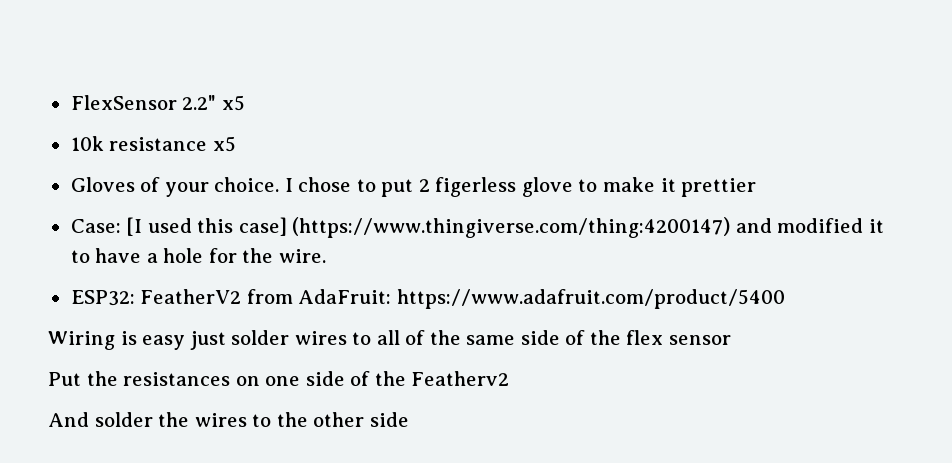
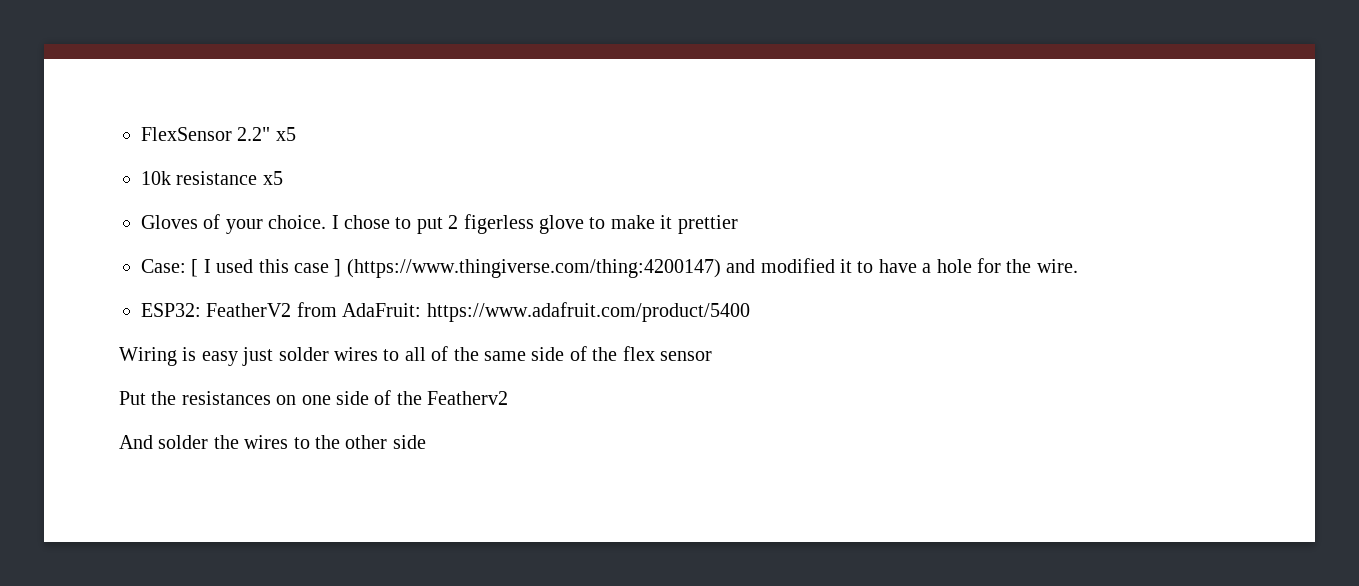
[126,217,287,236] [I used this case] -> [191,259,342,277] [ I used this case ]

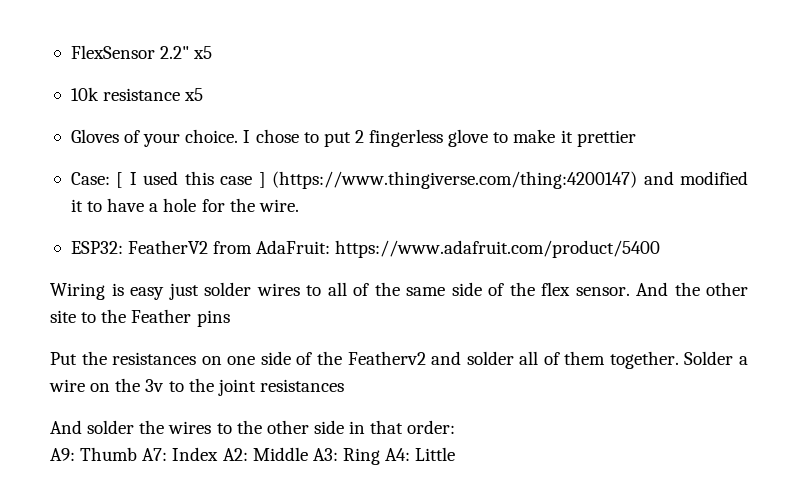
[463,214,534,234] figerless -> [369,129,444,147] fingerless
[659,351,712,361] sensor -> [575,282,748,296] [50,309,230,327] sensor. And the other site to the Feather pins
(509, 398) none -> [431,351,748,369] [49,378,344,396] and solder all of them together. Solder a wire on the 3v to the joint resistances
(426, 442) none -> [349,420,456,434] [50,447,456,465] in that order: // A9: Thumb A7: Index A2: Middle A3: Ring A4: Little

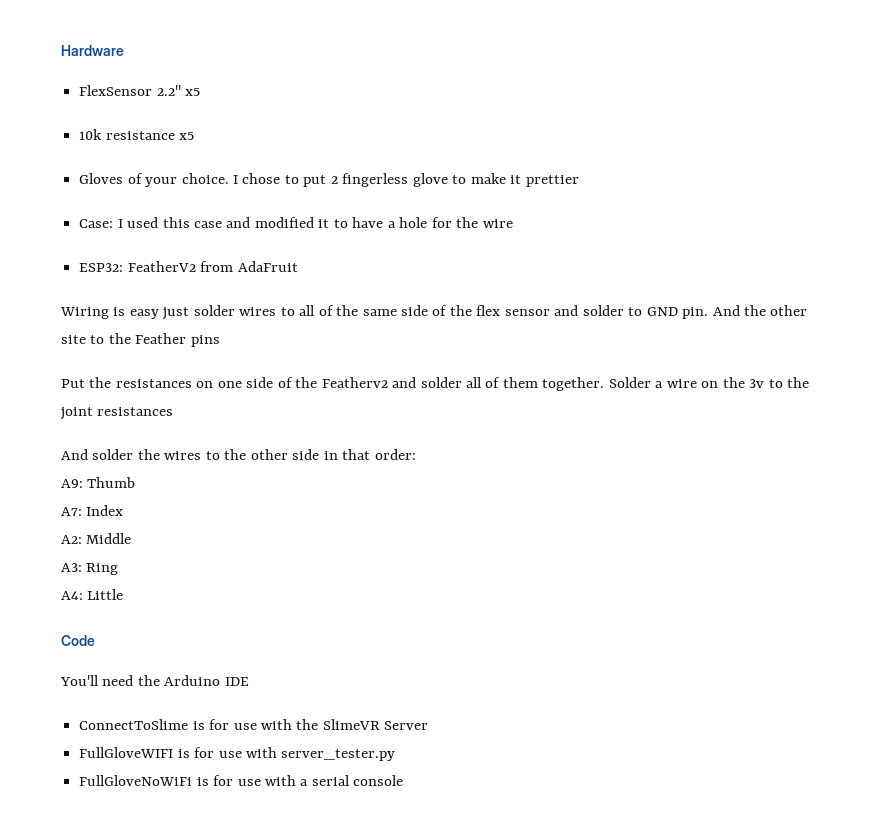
(70, 52) none -> [61,45,124,56] Hardware //
[116,172,124,188] [ -> (114, 223) none
[258,171,638,189] ] (https://www.thingiverse.com/thing:4200147) -> (222, 224) none
[258,199,299,212] wire. -> [482,219,513,228] wire
[256,240,661,258] AdaFruit: https://www.adafruit.com/product/5400 -> [237,261,298,272] AdaFruit
[575,287,630,296] sensor. -> [504,305,709,319] sensor and solder to GND pin.
(138, 454) none -> (136, 482) //
(219, 454) none -> (124, 510) //
(308, 454) none -> (132, 538) //
(380, 456) none -> (119, 569) //
(456, 454) none -> [61,635,95,646] [60,675,249,686] [79,719,429,730] [79,747,396,761] [79,775,404,786] // Code // You'll need the Arduino IDE // ConnectToSlime is for use with the SlimeVR Server // FullGloveWIFI is for use with server_tester.py // FullGloveNoWiFi is for use with a serial console

